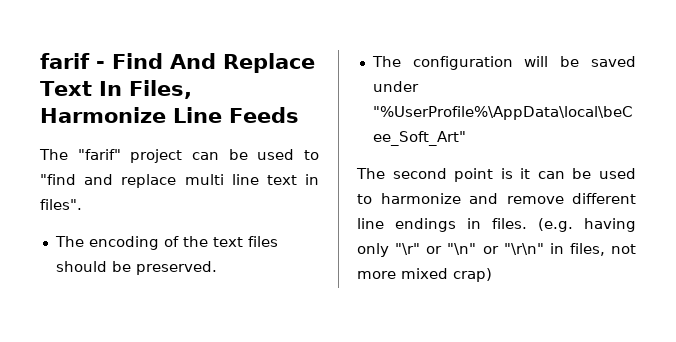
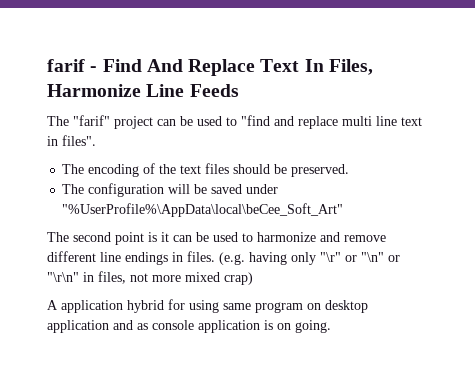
(492, 275) none -> [47,299,368,313] [47,320,331,333] // A application hybrid for using same program on desktop application and as console application is on going.

